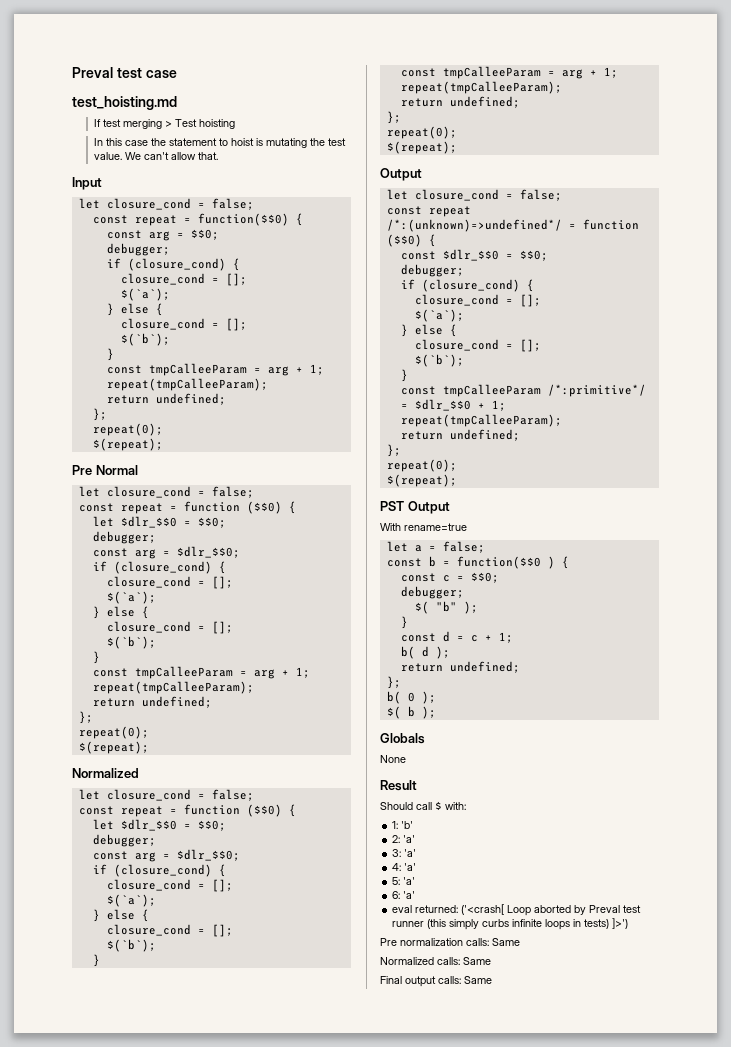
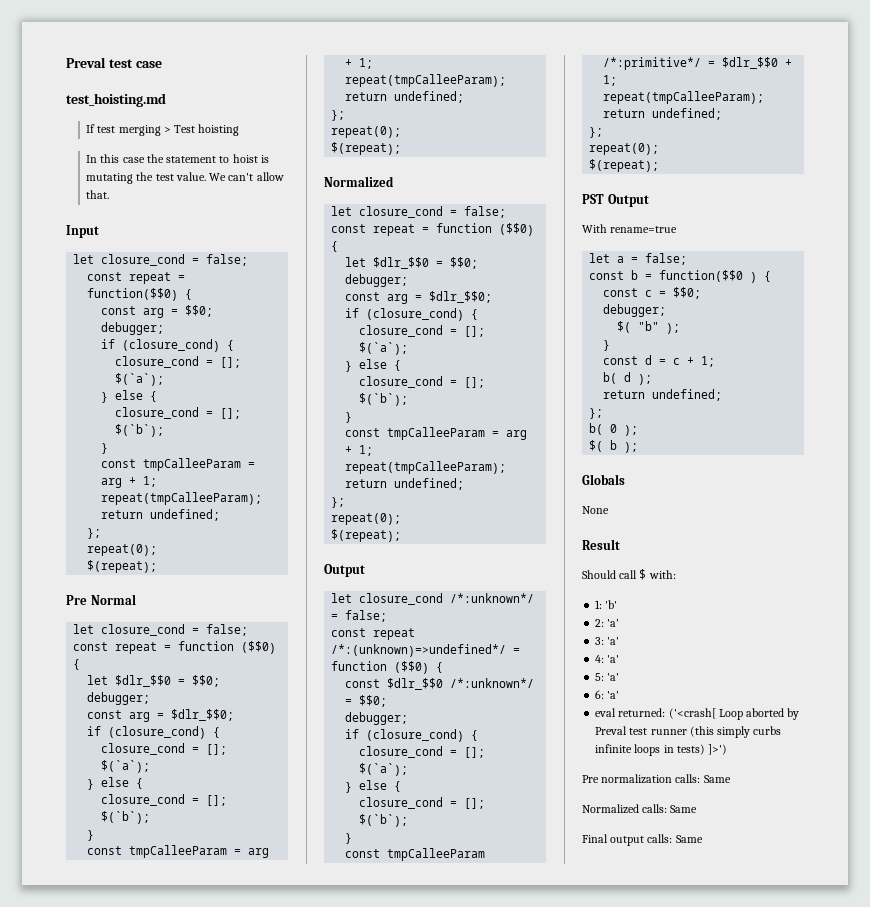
(499, 195) none -> [450,593,535,603] /*:unknown*/
(499, 255) none -> [450,678,535,688] /*:unknown*/

